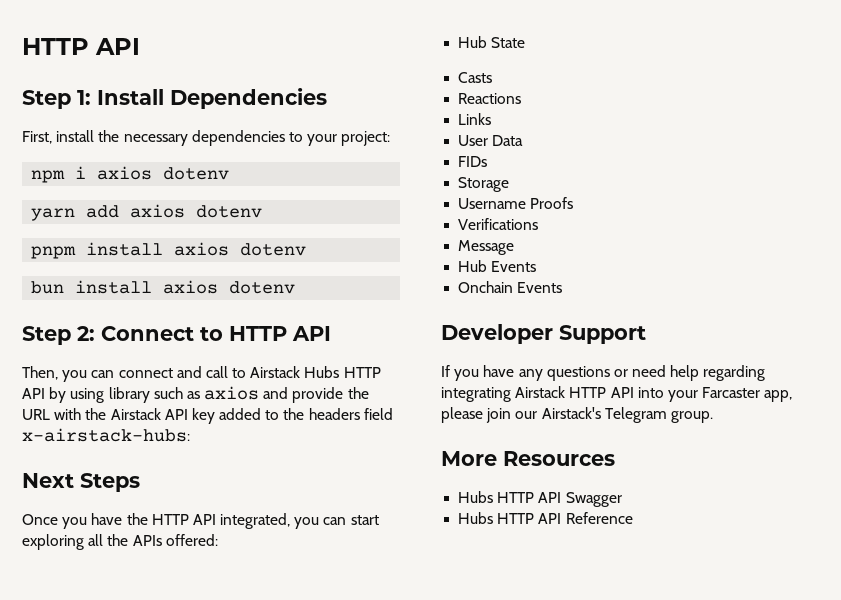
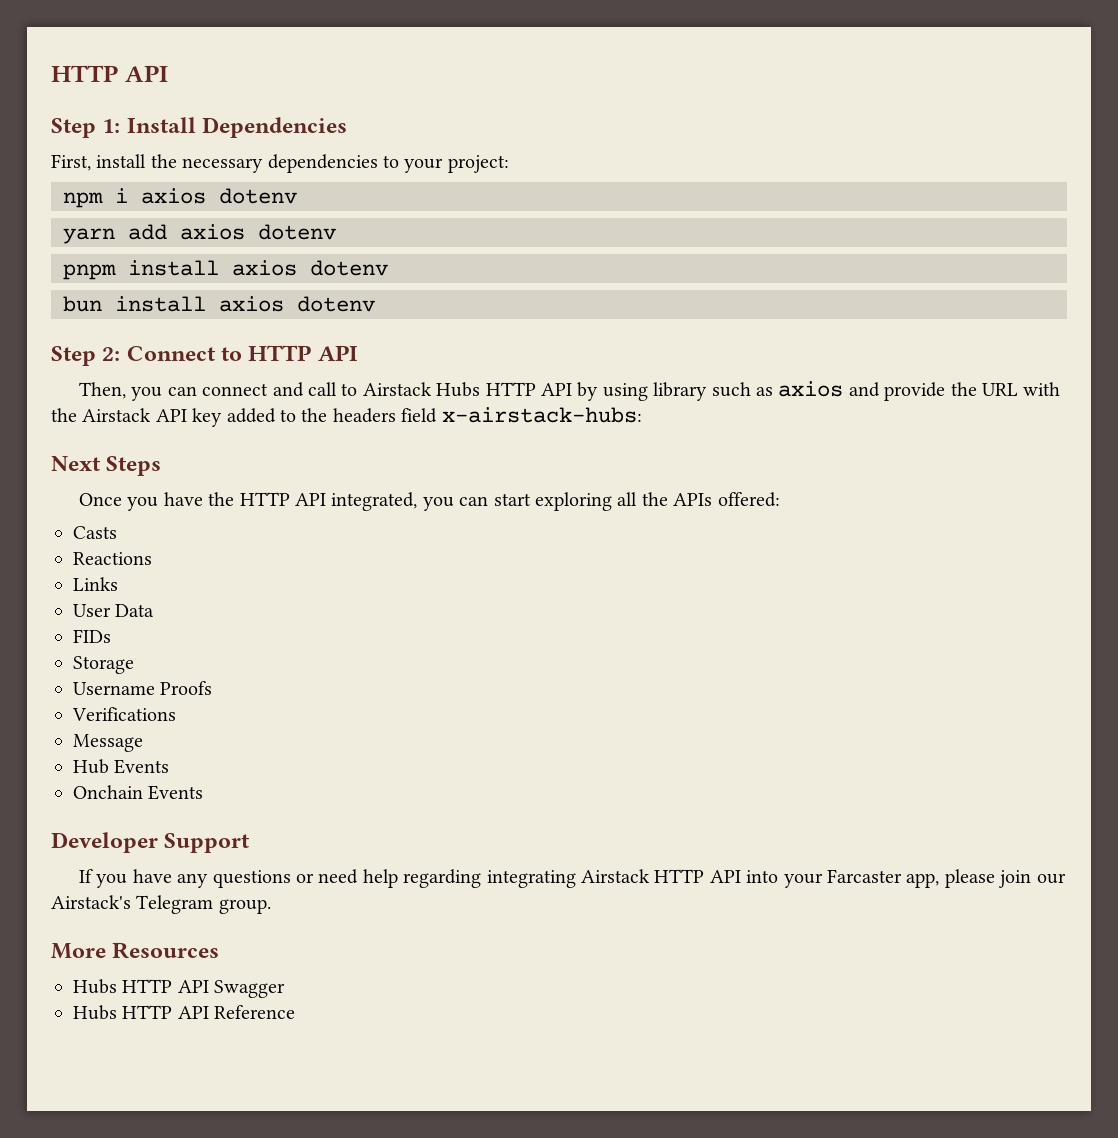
[458,36,526,48] // Hub State -> (780, 499) none

